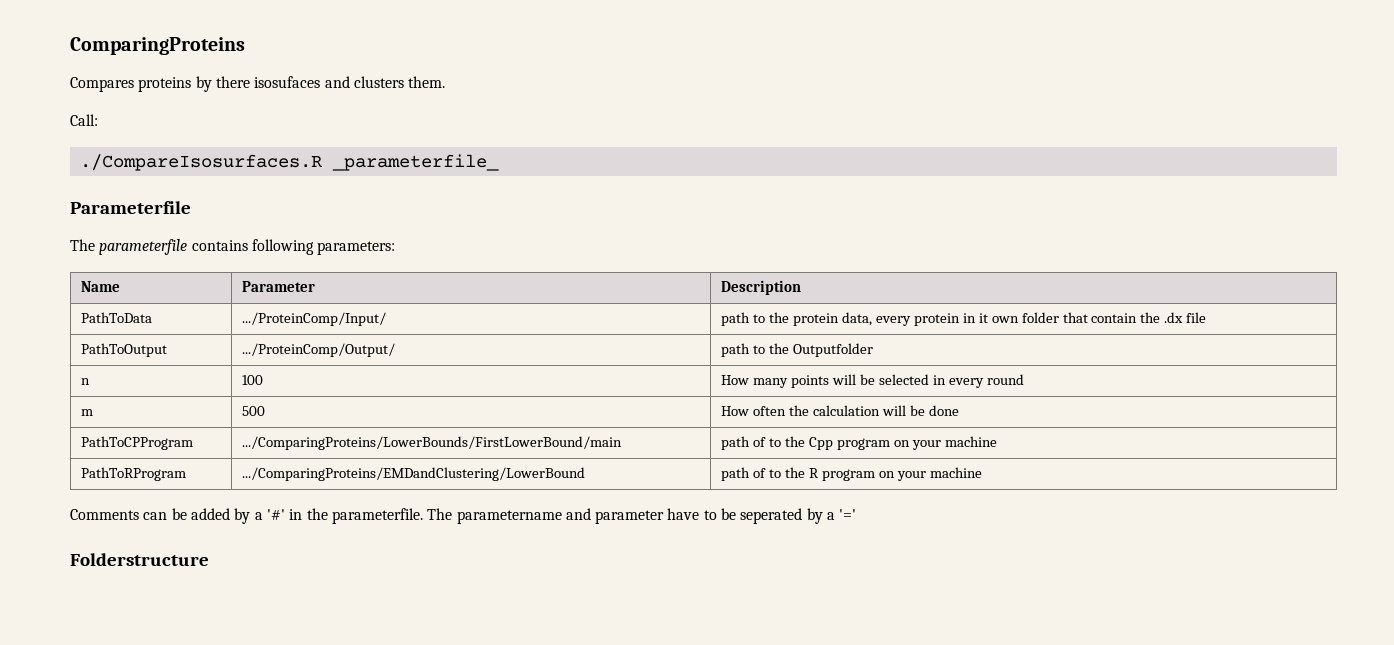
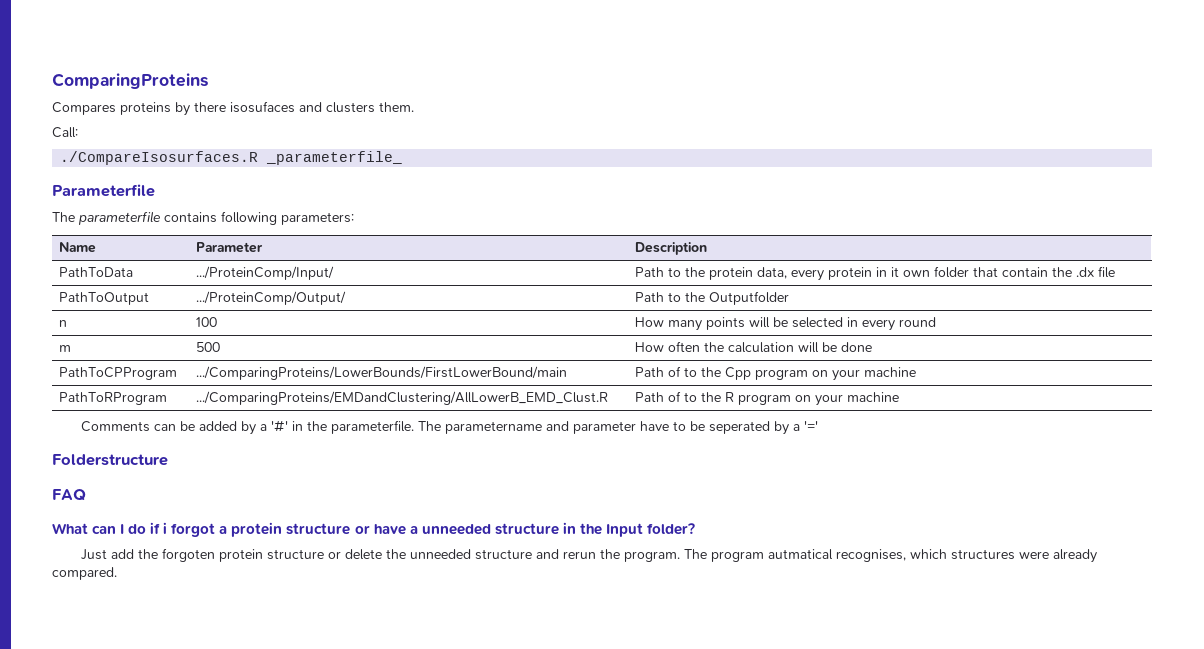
[721,312,751,326] path -> [635,267,665,277] Path
[721,343,751,357] path -> [635,292,665,302] Path
[721,436,751,450] path -> [635,367,665,377] Path
[242,467,586,481] [721,467,751,481] .../ComparingProteins/EMDandClustering/LowerBound | path -> [196,391,609,405] [635,392,665,402] .../ComparingProteins/EMDandClustering/AllLowerB_EMD_Clust.R | Path
(209, 559) none -> [52,489,86,501] [52,522,695,537] [81,548,1098,563] [52,567,117,580] // FAQ // What can I do if i forgot a protein structure or have a unneeded structure in the Input folder? // Just add the forgoten protein structure or delete the unneeded structure and rerun the program. The program autmatical recognises, which structures were already compared.

